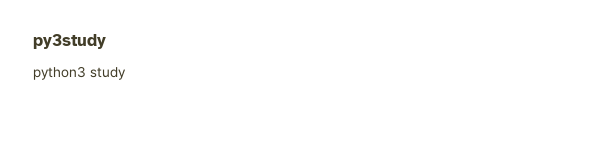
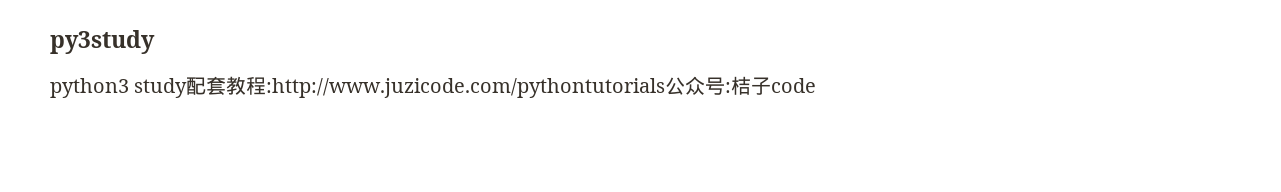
(126, 73) none -> [186,76,817,98] 配套教程:http://www.juzicode.com/pythontutorials公众号:桔子code

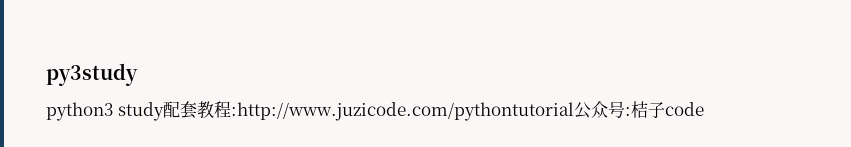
[266,78,666,98] :http://www.juzicode.com/pythontutorials -> [230,102,574,121] :http://www.juzicode.com/pythontutorial

